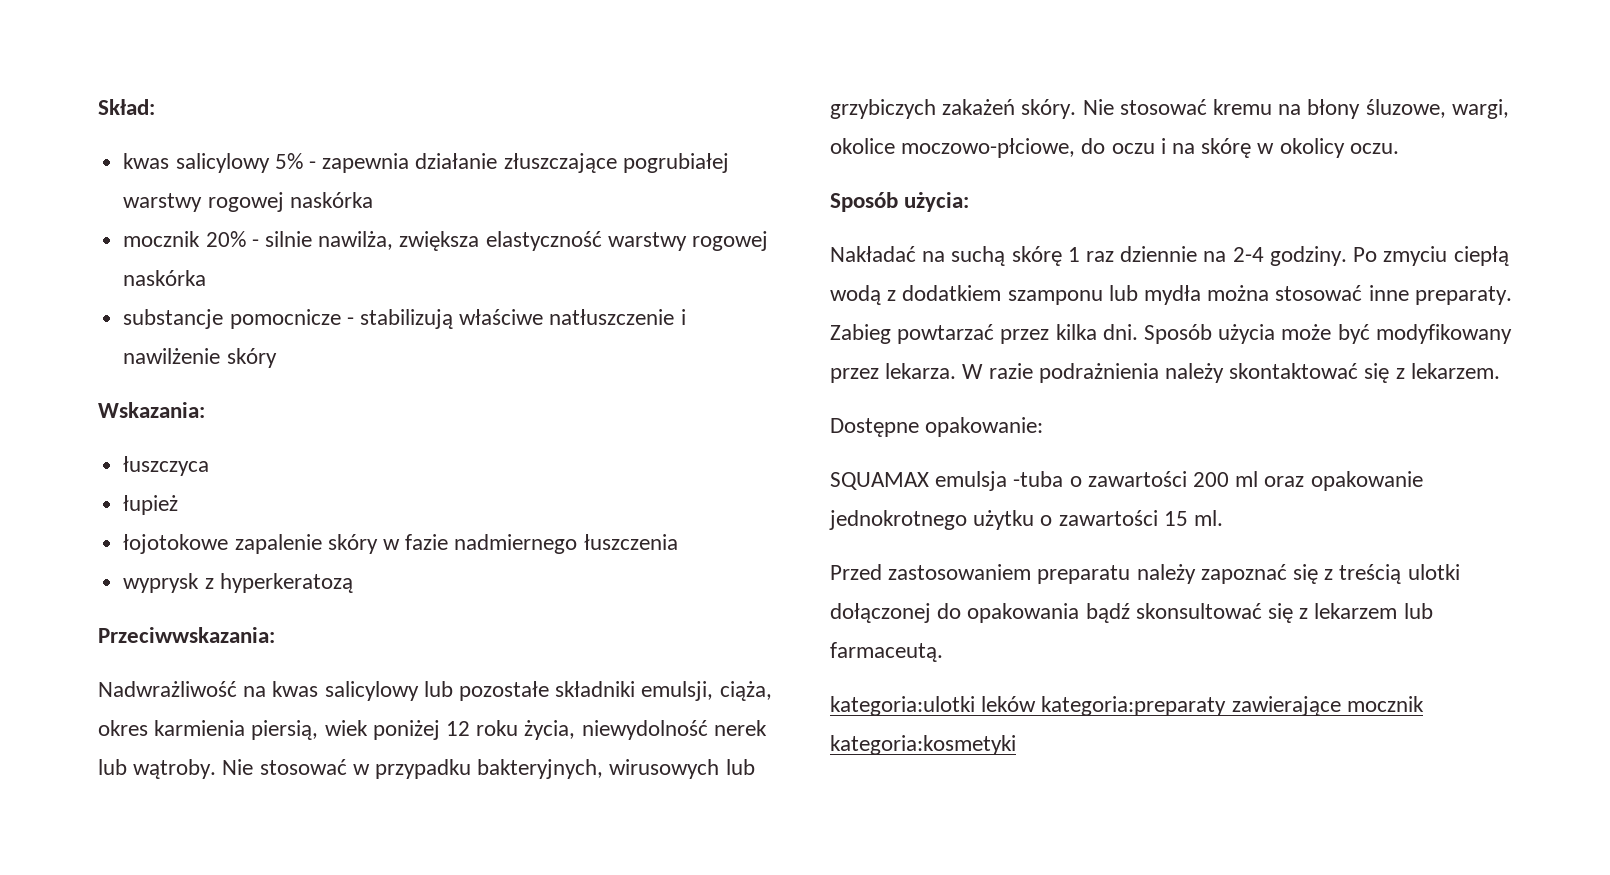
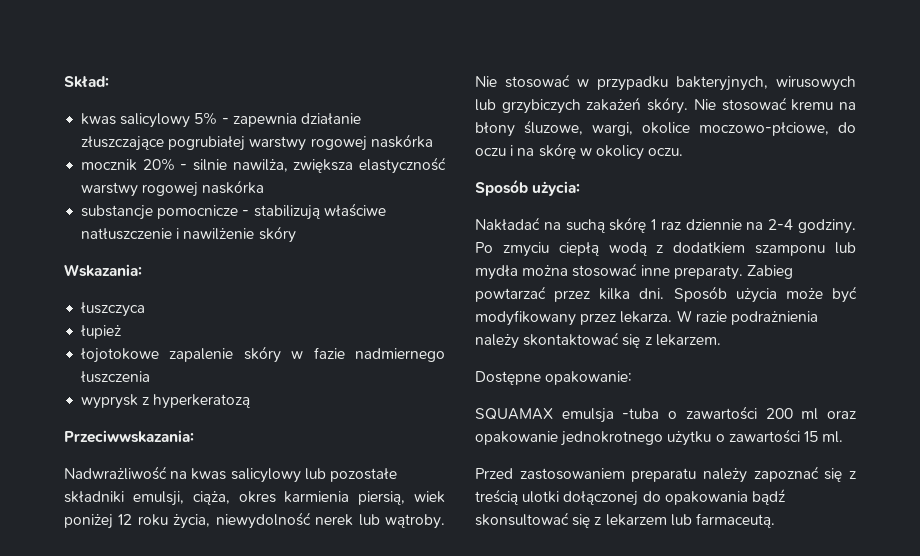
[830,696,1424,716] [830,735,1016,755] // kategoria:ulotki leków kategoria:preparaty zawierające mocznik kategoria:kosmetyki -> (775, 520) none

